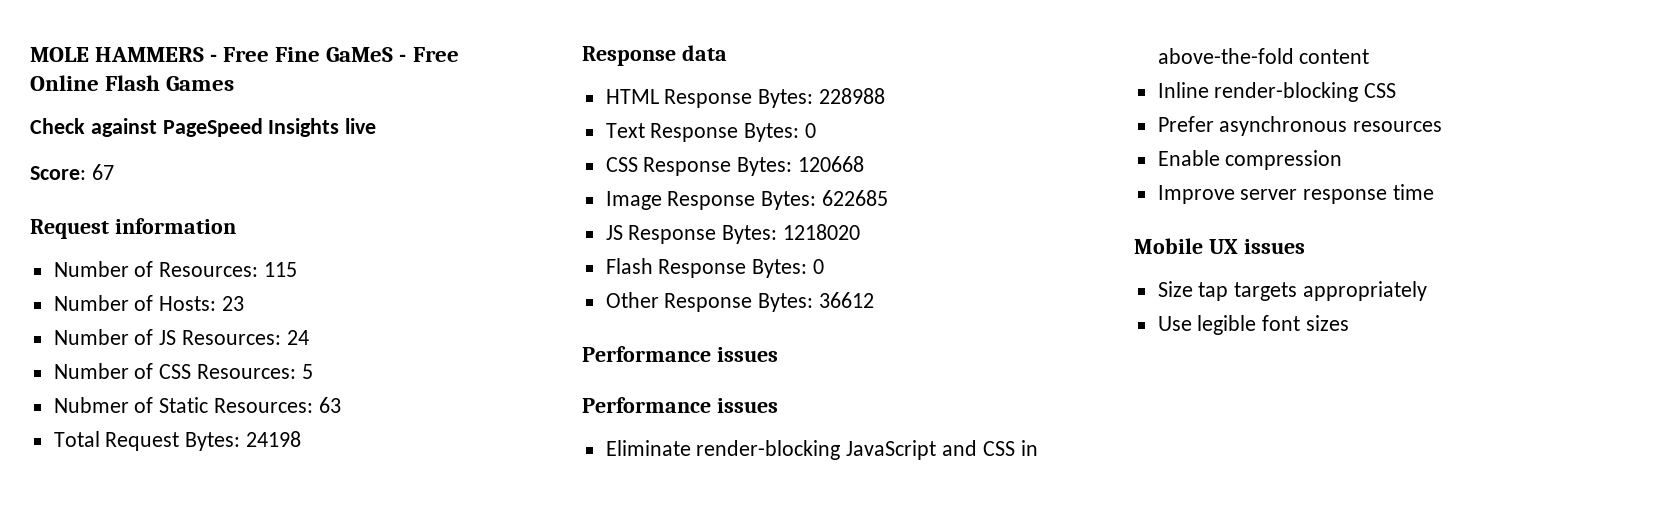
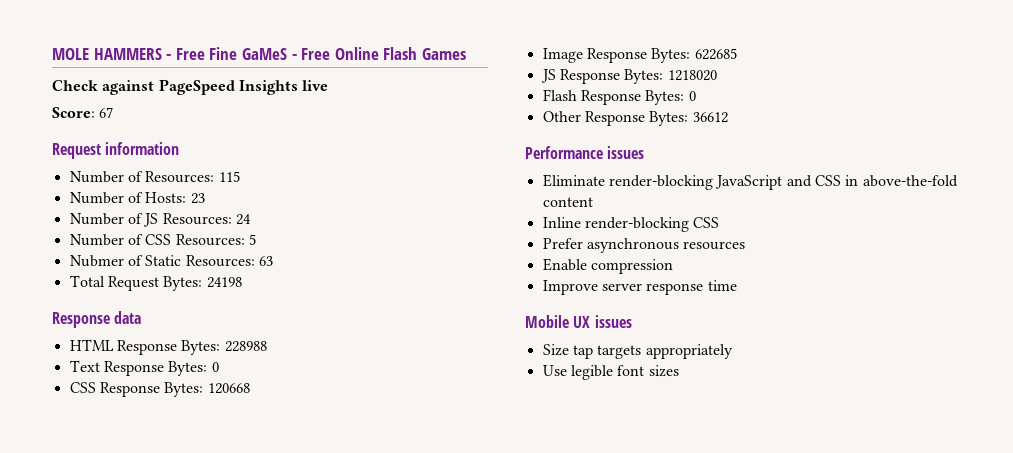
[582,397,778,413] // Performance issues -> (645, 152) none

